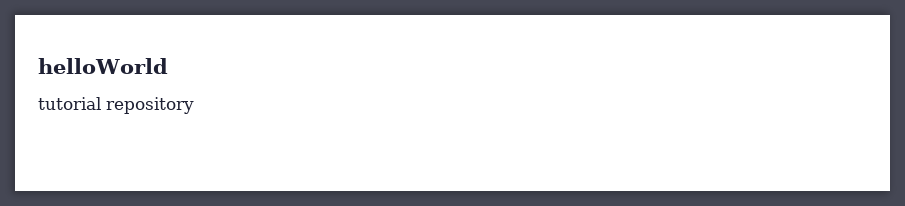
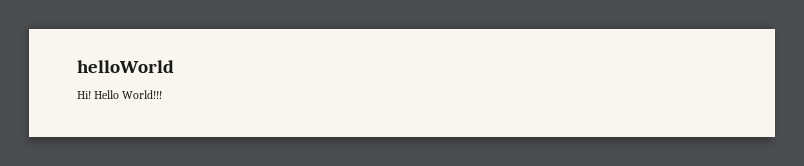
[38,97,194,114] tutorial repository -> [77,90,163,99] Hi! Hello World!!!

